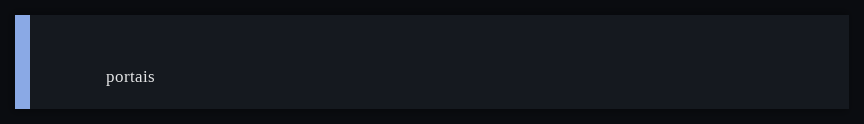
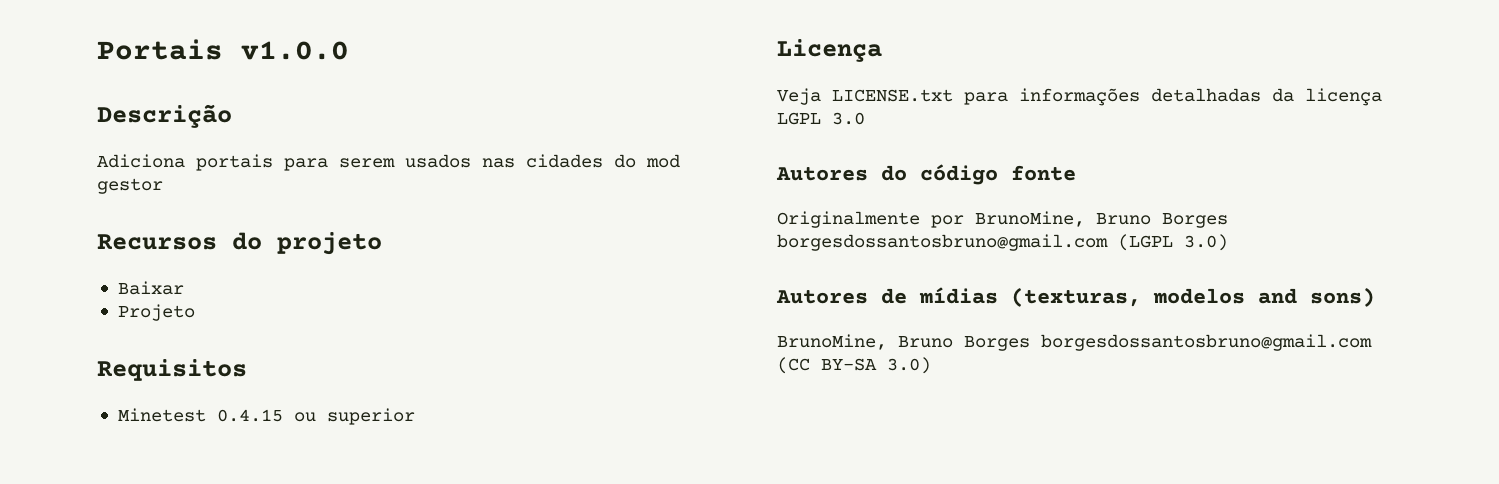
[106,71,155,86] portais -> [97,39,349,60] [97,104,232,128] [97,154,680,171] [97,178,163,194] [97,232,382,255] [117,281,184,295] [117,304,195,321] [97,359,247,381] [117,408,415,425] [777,39,882,62] [777,88,1382,106] [777,112,865,125] [776,164,1076,185] [777,211,1228,228] [777,234,1228,251] [776,287,1375,307] [777,334,1372,351] [777,357,931,374] Portais v1.0.0 // Descrição // Adiciona portais para serem usados nas cidades do mod gestor // Recursos do projeto // Baixar // Projeto // Requisitos // Minetest 0.4.15 ou superior // Licença // Veja LICENSE.txt para informações detalhadas da licença LGPL 3.0 // Autores do código fonte // Originalmente por BrunoMine, Bruno Borges borgesdossantosbruno@gmail.com (LGPL 3.0) // Autores de mídias (texturas, modelos and sons) // BrunoMine, Bruno Borges borgesdossantosbruno@gmail.com (CC BY-SA 3.0)

